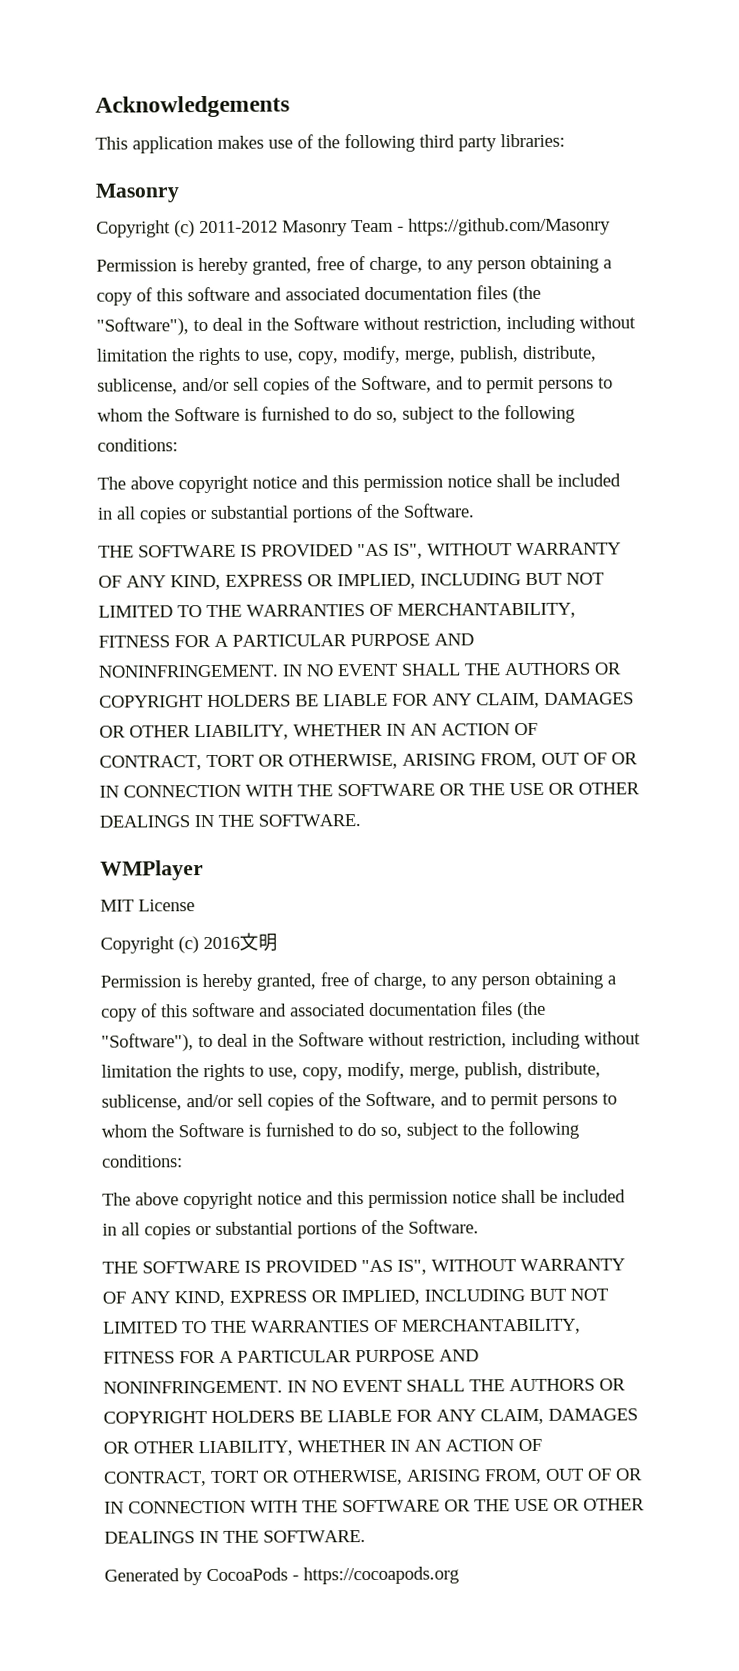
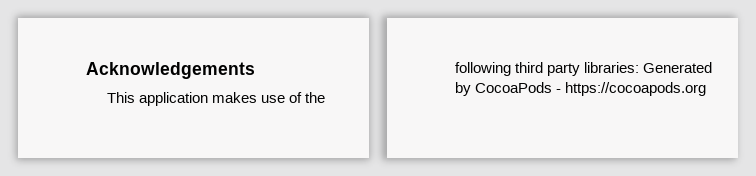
[95,183,180,203] [96,217,611,238] [96,255,612,276] [96,285,541,306] [96,315,636,336] [96,345,597,366] [97,375,613,395] [97,404,575,424] [97,438,178,452] [97,473,621,494] [97,503,475,524] [98,542,621,559] [98,572,604,591] [98,602,576,619] [98,633,474,648] [98,662,621,678] [99,692,634,709] [99,722,538,741] [99,752,638,771] [99,782,640,798] [99,814,361,828] [100,860,204,881] [100,899,195,912] [100,932,278,954] [100,971,616,992] [101,1001,546,1022] [101,1031,641,1052] [101,1061,601,1082] [101,1091,617,1111] [101,1120,579,1140] [102,1154,183,1168] [102,1189,626,1210] [102,1219,479,1240] [102,1258,625,1275] [102,1288,608,1307] [103,1318,581,1335] [103,1349,479,1364] [103,1378,626,1394] [103,1408,638,1425] [103,1438,542,1457] [103,1468,643,1487] [104,1498,645,1514] [104,1530,366,1544] // Masonry // Copyright (c) 2011-2012 Masonry Team - https://github.com/Masonry // Permission is hereby granted, free of charge, to any person obtaining a copy of this software and associated documentation files (the "Software"), to deal in the Software without restriction, including without limitation the rights to use, copy, modify, merge, publish, distribute, sublicense, and/or sell copies of the Software, and to permit persons to whom the Software is furnished to do so, subject to the following conditions: // The above copyright notice and this permission notice shall be included in all copies or substantial portions of the Software. // THE SOFTWARE IS PROVIDED "AS IS", WITHOUT WARRANTY OF ANY KIND, EXPRESS OR IMPLIED, INCLUDING BUT NOT LIMITED TO THE WARRANTIES OF MERCHANTABILITY, FITNESS FOR A PARTICULAR PURPOSE AND NONINFRINGEMENT. IN NO EVENT SHALL THE AUTHORS OR COPYRIGHT HOLDERS BE LIABLE FOR ANY CLAIM, DAMAGES OR OTHER LIABILITY, WHETHER IN AN ACTION OF CONTRACT, TORT OR OTHERWISE, ARISING FROM, OUT OF OR IN CONNECTION WITH THE SOFTWARE OR THE USE OR OTHER DEALINGS IN THE SOFTWARE. // WMPlayer // MIT License // Copyright (c) 2016文明 // Permission is hereby granted, free of charge, to any person obtaining a copy of this software and associated documentation files (the "Software"), to deal in the Software without restriction, including without limitation the rights to use, copy, modify, merge, publish, distribute, sublicense, and/or sell copies of the Software, and to permit persons to whom the Software is furnished to do so, subject to the following conditions: // The above copyright notice and this permission notice shall be included in all copies or substantial portions of the Software. // THE SOFTWARE IS PROVIDED "AS IS", WITHOUT WARRANTY OF ANY KIND, EXPRESS OR IMPLIED, INCLUDING BUT NOT LIMITED TO THE WARRANTIES OF MERCHANTABILITY, FITNESS FOR A PARTICULAR PURPOSE AND NONINFRINGEMENT. IN NO EVENT SHALL THE AUTHORS OR COPYRIGHT HOLDERS BE LIABLE FOR ANY CLAIM, DAMAGES OR OTHER LIABILITY, WHETHER IN AN ACTION OF CONTRACT, TORT OR OTHERWISE, ARISING FROM, OUT OF OR IN CONNECTION WITH THE SOFTWARE OR THE USE OR OTHER DEALINGS IN THE SOFTWARE. // -> (640, 67) none

